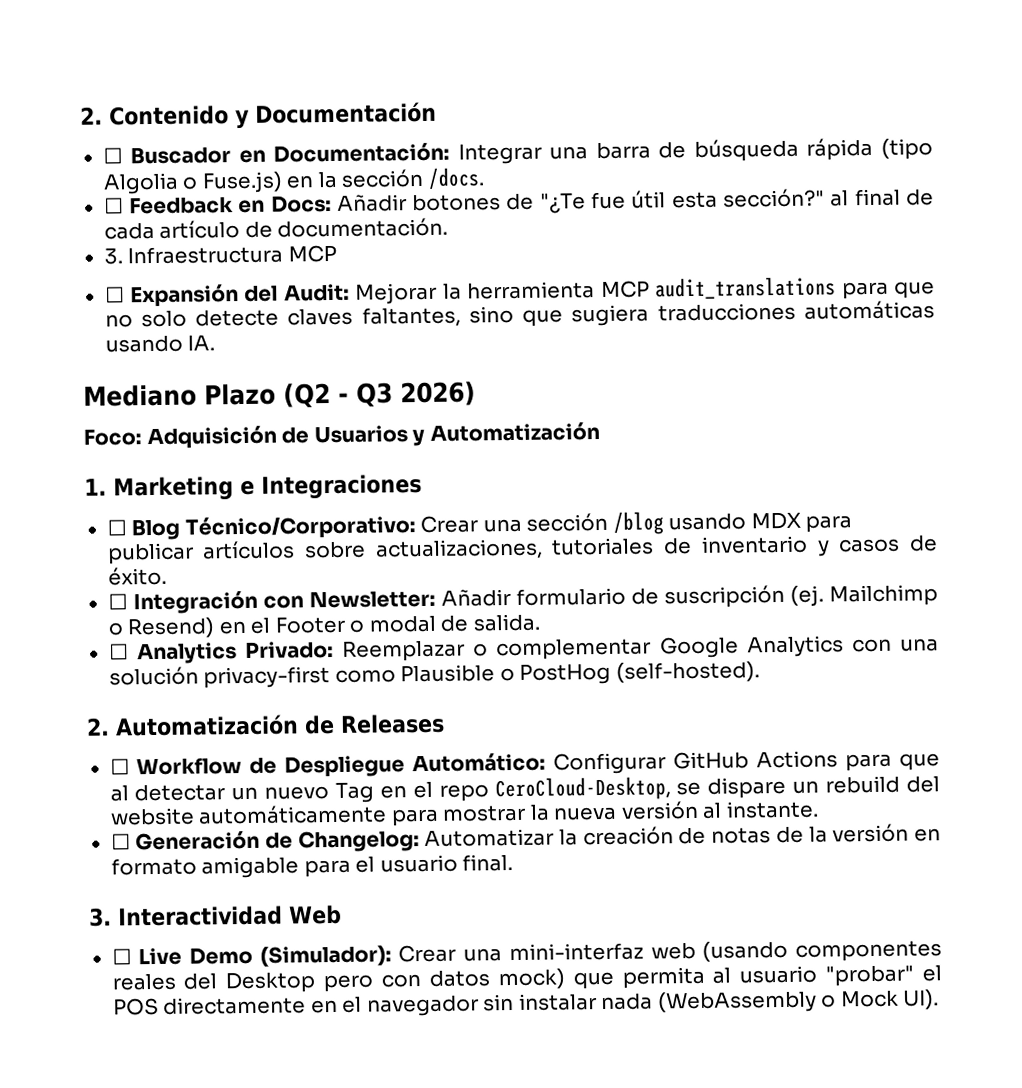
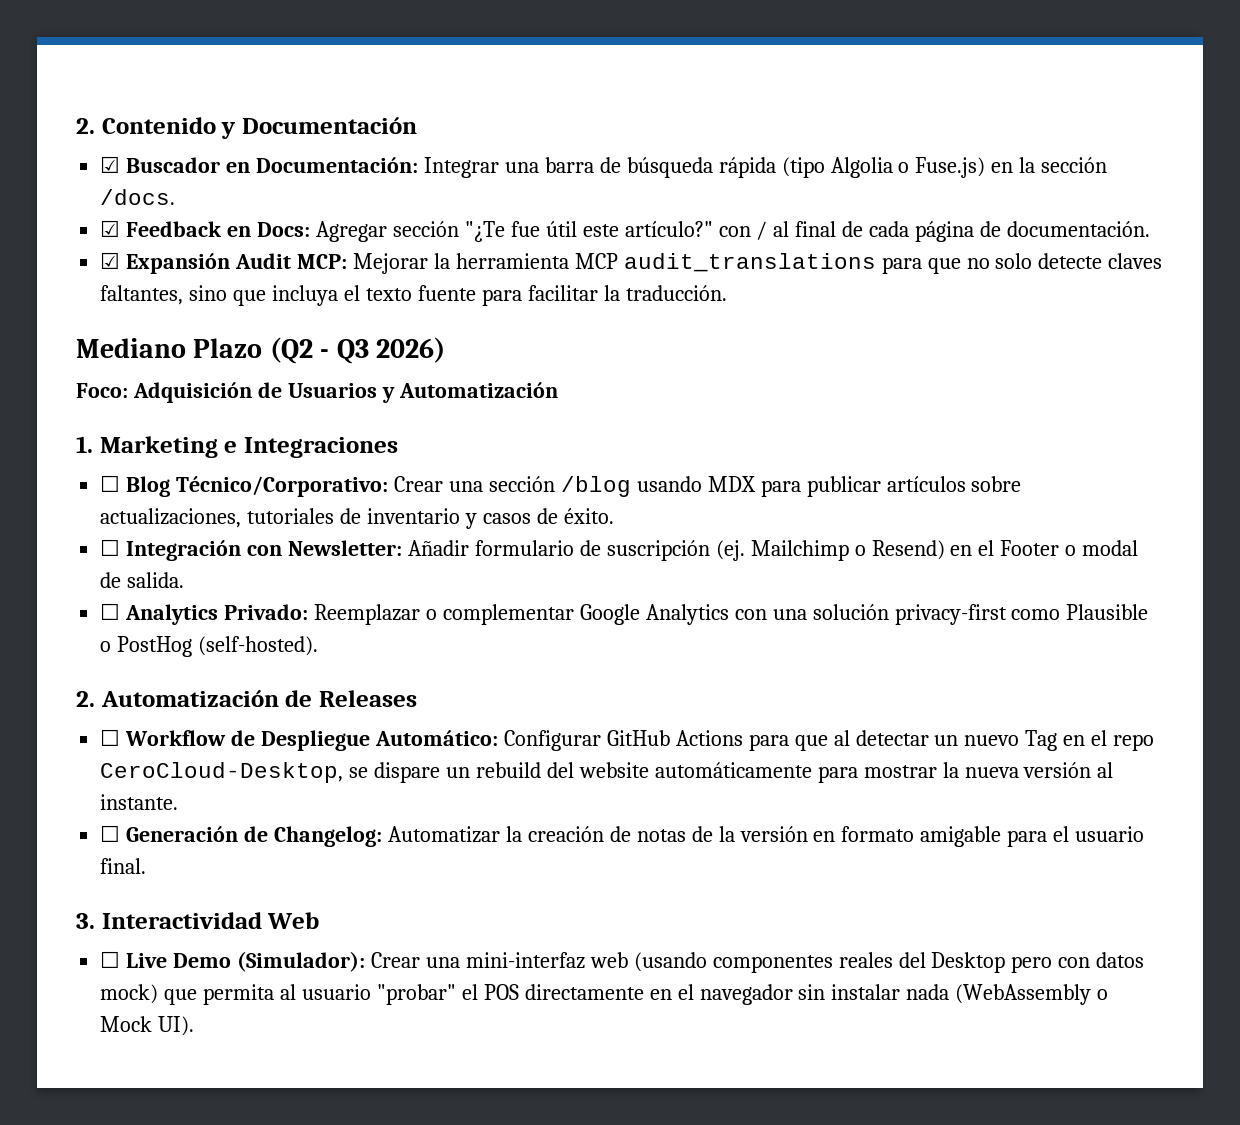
[102,147,123,164] ☐ -> [100,156,121,173] ☑
[103,197,124,214] ☐ -> [100,220,121,237] ☑
[336,188,826,214] Añadir botones de "¿Te fue útil esta sección?" -> [315,221,768,242] Agregar sección "¿Te fue útil este artículo?" con /
[159,220,241,239] artículo -> [915,221,975,242] página
[103,244,337,265] [104,283,350,308] 3. Infraestructura MCP // ☐ Expansión del Audit: -> [100,252,348,274] ☑ Expansión Audit MCP:
[571,300,936,327] [104,335,216,353] sugiera traducciones automáticas usando IA. -> [272,285,727,306] incluya el texto fuente para facilitar la traducción.

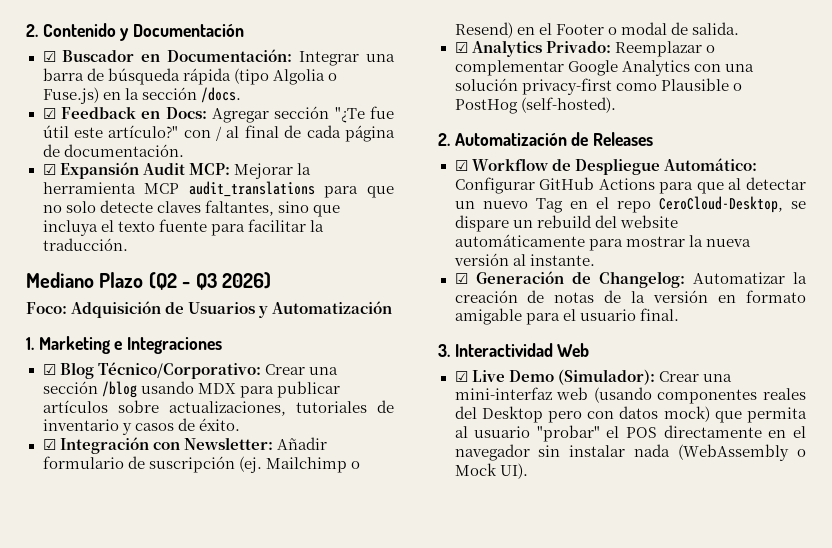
[100,475,121,492] ☐ -> [42,364,56,375] ☑
[100,539,121,556] ☐ -> [42,439,56,450] ☑
[100,603,121,620] ☐ -> [454,42,468,53] ☑
[100,729,121,746] ☐ -> [454,160,468,171] ☑
[100,825,121,842] ☐ -> [454,273,468,284] ☑
[100,951,121,968] ☐ -> [454,371,468,382] ☑

